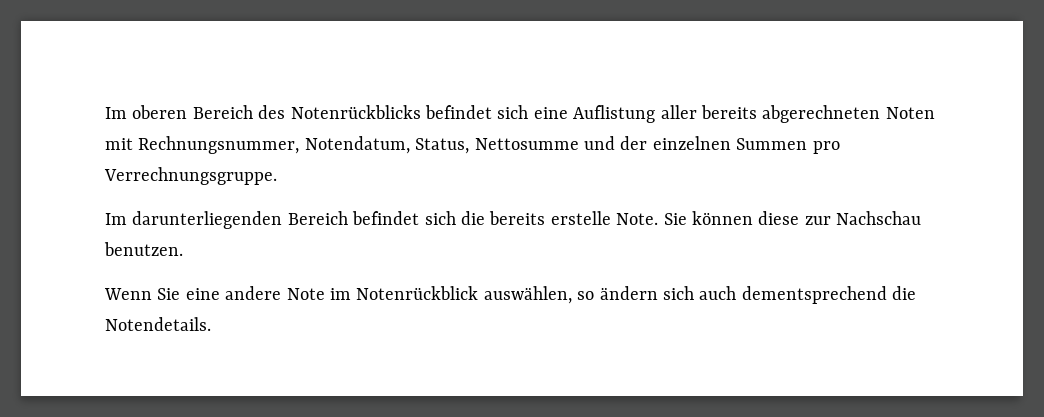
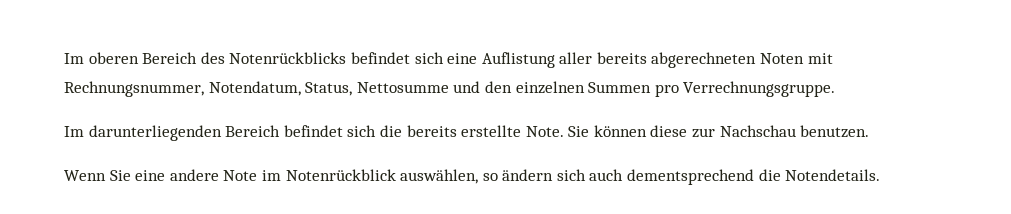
[620,136,648,150] der -> [484,81,512,93] den
[550,211,611,225] erstelle -> [461,125,522,137] erstellte

